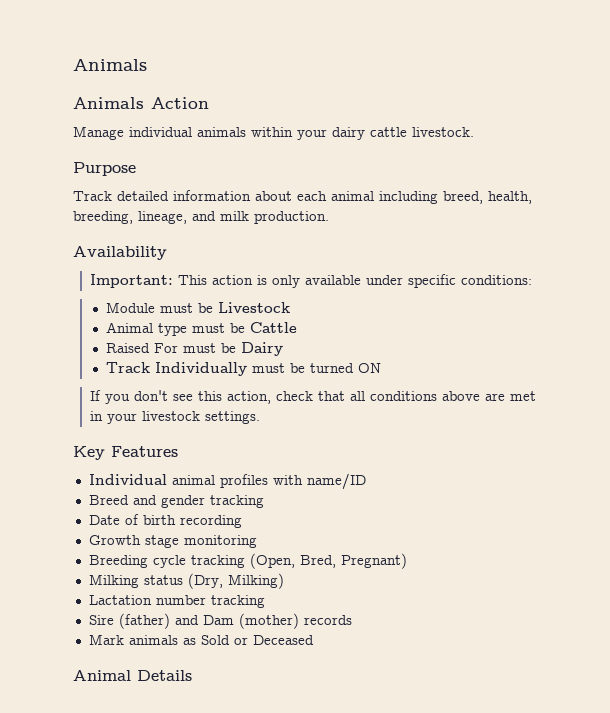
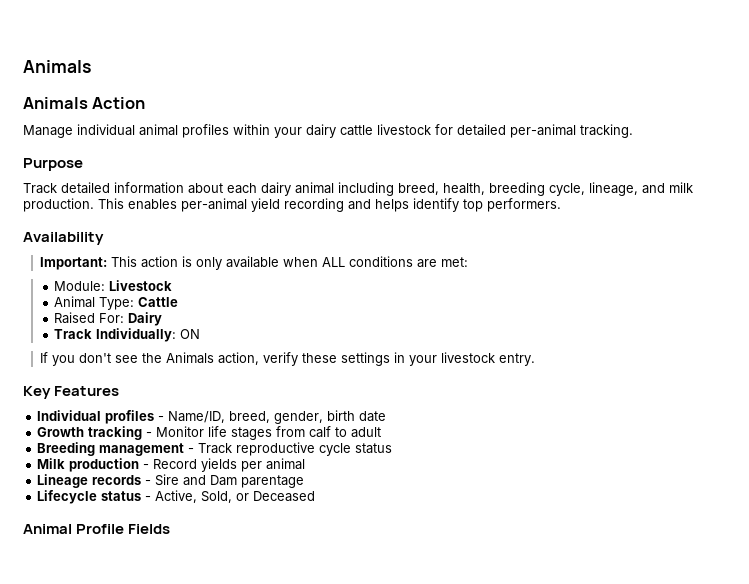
[197,127,246,137] animals -> [139,124,229,138] animal profiles
[412,127,474,137] livestock. -> [377,124,633,138] livestock for detailed per-animal tracking.
(327, 196) none -> [261,182,291,196] dairy
[73,211,133,224] breeding, -> [489,182,585,196] breeding cycle,
(329, 217) none -> [98,198,561,212] This enables per-animal yield recording and helps identify top performers.
[365,274,532,288] [105,302,213,313] under specific conditions: // Module must be -> [283,256,469,268] [54,281,106,291] when ALL conditions are met: // Module:
[157,323,245,336] type must be -> [99,297,135,310] Type:
[153,343,236,353] For must be -> [99,313,125,323] For:
[154,362,354,376] Individually must be turned -> [96,328,177,342] Individually:
[197,391,536,404] this action, check that all conditions above are met -> [142,352,391,366] the Animals action, verify these settings
[204,411,260,424] settings. -> [499,353,536,366] entry.
[171,473,366,490] [88,495,264,508] [88,514,242,528] [88,535,257,548] [88,553,407,569] [88,573,284,589] [88,595,265,608] [88,613,352,629] [88,634,230,645] animal profiles with name/ID // Breed and gender tracking // Date of birth recording // Growth stage monitoring // Breeding cycle tracking (Open, Bred, Pregnant) // Milking status (Dry, Milking) // Lactation number tracking // Sire (father) and Dam (mother) records // Mark animals as Sold -> [105,410,387,424] [37,426,382,440] [37,442,393,456] [37,458,306,472] [37,474,305,488] [37,490,233,504] profiles - Name/ID, breed, gender, birth date // Growth tracking - Monitor life stages from calf to adult // Breeding management - Track reproductive cycle status // Milk production - Record yields per animal // Lineage records - Sire and Dam parentage // Lifecycle status - Active, Sold,
[137,670,192,681] Details -> [76,524,171,534] Profile Fields

